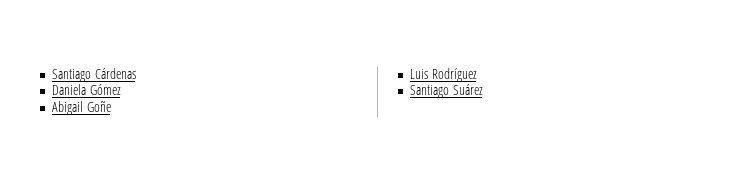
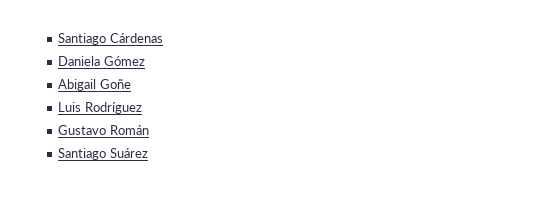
(477, 75) none -> [58,125,149,135] // Gustavo Román

